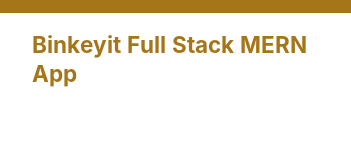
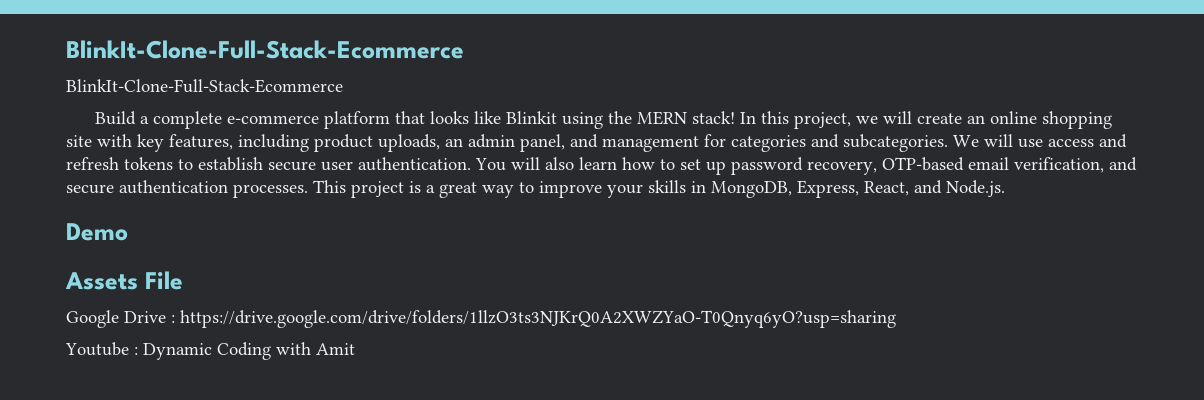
[32,35,308,58] [32,65,77,87] Binkeyit Full Stack MERN App -> [66,40,464,59] [66,79,343,93] [95,111,1113,129] [66,134,1127,152] [66,157,1137,175] [66,180,1005,198] [66,223,128,241] [65,271,183,290] [66,310,896,328] [65,342,355,360] BlinkIt-Clone-Full-Stack-Ecommerce // BlinkIt-Clone-Full-Stack-Ecommerce // Build a complete e-commerce platform that looks like Blinkit using the MERN stack! In this project, we will create an online shopping site with key features, including product uploads, an admin panel, and management for categories and subcategories. We will use access and refresh tokens to establish secure user authentication. You will also learn how to set up password recovery, OTP-based email verification, and secure authentication processes. This project is a great way to improve your skills in MongoDB, Express, React, and Node.js. // Demo // Assets File // Google Drive : https://drive.google.com/drive/folders/1llzO3ts3NJKrQ0A2XWZYaO-T0Qnyq6yO?usp=sharing // Youtube : Dynamic Coding with Amit

